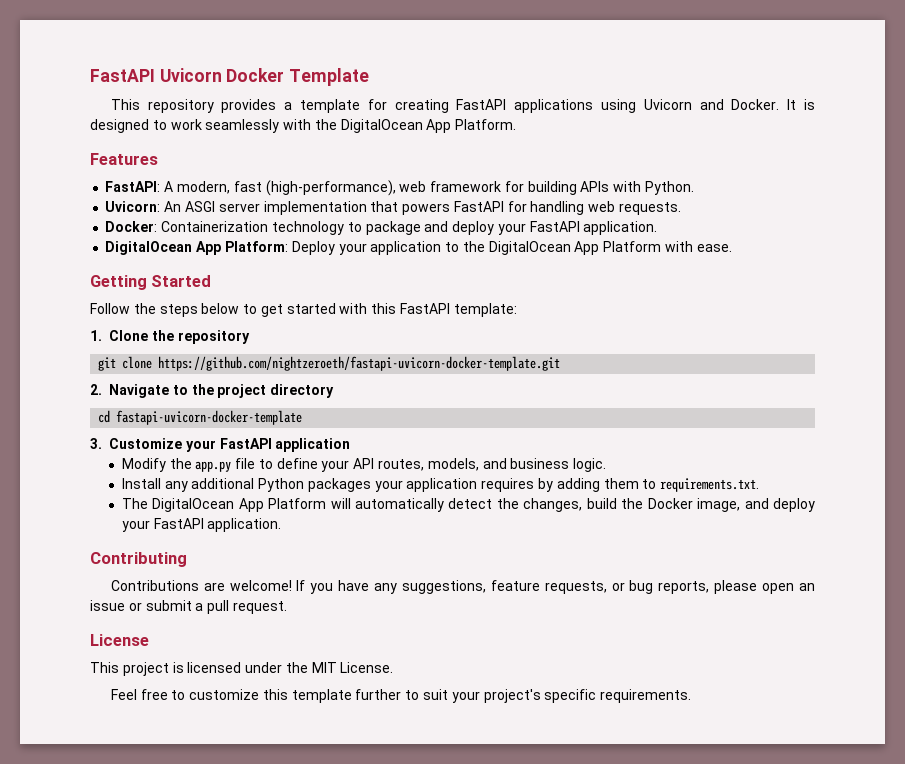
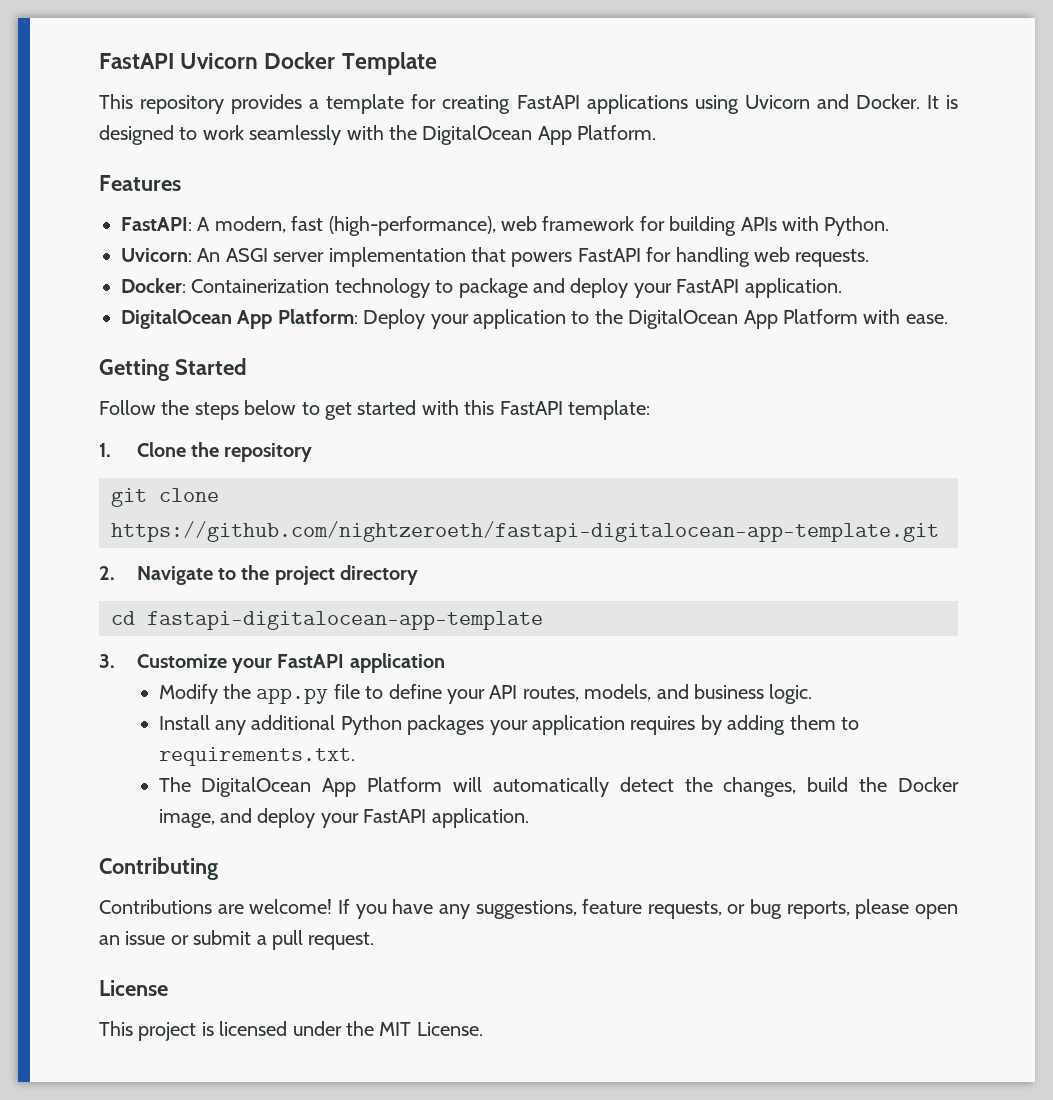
[158,356,561,371] https://github.com/nightzeroeth/fastapi-uvicorn-docker-template.git -> [111,521,939,542] https://github.com/nightzeroeth/fastapi-digitalocean-app-template.git
[116,410,303,425] fastapi-uvicorn-docker-template -> [147,611,543,630] fastapi-digitalocean-app-template
[110,689,692,703] // Feel free to customize this template further to suit your project's specific requirements. -> (483, 1029) none

